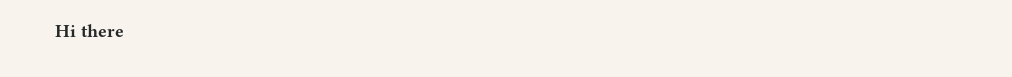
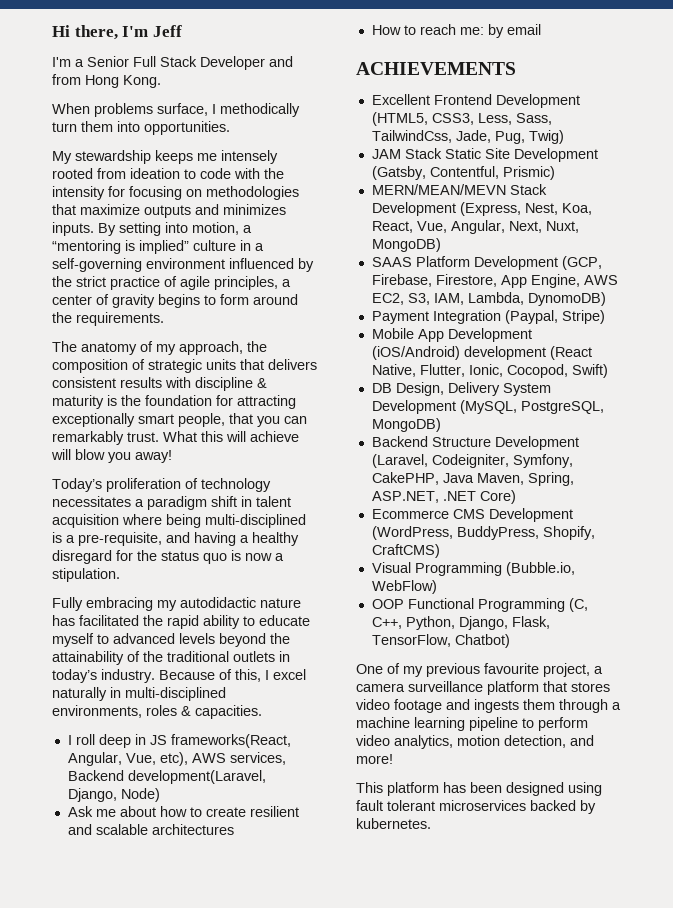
[81,24,124,37] there -> [74,25,182,40] [52,56,293,70] [52,74,161,88] [52,103,300,117] [52,121,230,135] [52,150,278,164] [52,168,284,179] [52,186,299,200] [52,204,286,218] [52,222,252,236] [52,240,264,254] [52,258,314,272] [52,276,291,290] [52,294,298,308] [52,312,164,326] [52,341,267,355] [52,359,317,373] [52,377,267,391] [52,395,296,409] [52,413,307,427] [52,431,299,445] [51,449,172,463] [52,478,271,492] [52,496,291,510] [52,514,306,528] [52,532,299,546] [52,550,284,564] [52,568,120,582] [52,597,301,611] [52,615,310,629] [52,633,290,647] [52,651,290,665] [52,669,306,683] [52,687,226,701] [52,705,262,719] [67,734,291,748] [67,752,286,766] [67,770,266,784] [67,788,160,802] [67,806,299,817] [67,824,234,835] [371,24,541,38] [356,62,516,75] [371,94,580,108] [371,112,552,126] [371,130,564,144] [371,148,598,162] [371,166,555,180] [371,184,547,195] [371,202,592,216] [371,220,579,234] [371,238,441,252] [371,256,602,270] [371,274,618,288] [371,292,606,306] [371,310,605,324] [371,328,532,342] [371,346,592,360] [371,364,608,378] [371,382,551,396] [371,400,604,414] [371,418,441,432] [371,436,579,450] [371,454,573,468] [371,472,574,486] [371,490,516,504] [371,508,573,522] [371,526,595,540] [371,544,440,558] [371,562,575,576] [371,580,437,594] [371,598,588,612] [371,616,550,630] [371,634,510,648] [356,663,603,677] [356,681,610,695] [356,699,621,713] [356,717,588,731] [356,735,594,749] [356,754,393,764] [356,782,602,796] [356,800,596,814] [356,818,431,829] there, I'm Jeff // I'm a Senior Full Stack Developer and from Hong Kong. // When problems surface, I methodically turn them into opportunities. // My stewardship keeps me intensely rooted from ideation to code with the intensity for focusing on methodologies that maximize outputs and minimizes inputs. By setting into motion, a “mentoring is implied” culture in a self-governing environment influenced by the strict practice of agile principles, a center of gravity begins to form around the requirements. // The anatomy of my approach, the composition of strategic units that delivers consistent results with discipline & maturity is the foundation for attracting exceptionally smart people, that you can remarkably trust. What this will achieve will blow you away! // Today’s proliferation of technology necessitates a paradigm shift in talent acquisition where being multi-disciplined is a pre-requisite, and having a healthy disregard for the status quo is now a stipulation. // Fully embracing my autodidactic nature has facilitated the rapid ability to educate myself to advanced levels beyond the attainability of the traditional outlets in today’s industry. Because of this, I excel naturally in multi-disciplined environments, roles & capacities. // I roll deep in JS frameworks(React, Angular, Vue, etc), AWS services, Backend development(Laravel, Django, Node) // Ask me about how to create resilient and scalable architectures // How to reach me: by email // ACHIEVEMENTS // Excellent Frontend Development (HTML5, CSS3, Less, Sass, TailwindCss, Jade, Pug, Twig) // JAM Stack Static Site Development (Gatsby, Contentful, Prismic) // MERN/MEAN/MEVN Stack Development (Express, Nest, Koa, React, Vue, Angular, Next, Nuxt, MongoDB) // SAAS Platform Development (GCP, Firebase, Firestore, App Engine, AWS EC2, S3, IAM, Lambda, DynomoDB) // Payment Integration (Paypal, Stripe) // Mobile App Development (iOS/Android) development (React Native, Flutter, Ionic, Cocopod, Swift) // DB Design, Delivery System Development (MySQL, PostgreSQL, MongoDB) // Backend Structure Development (Laravel, Codeigniter, Symfony, CakePHP, Java Maven, Spring, ASP.NET, .NET Core) // Ecommerce CMS Development (WordPress, BuddyPress, Shopify, CraftCMS) // Visual Programming (Bubble.io, WebFlow) // OOP Functional Programming (C, C++, Python, Django, Flask, TensorFlow, Chatbot) // One of my previous favourite project, a camera surveillance platform that stores video footage and ingests them through a machine learning pipeline to perform video analytics, motion detection, and more! // This platform has been designed using fault tolerant microservices backed by kubernetes.

